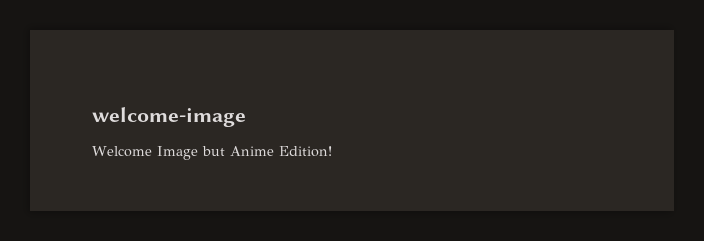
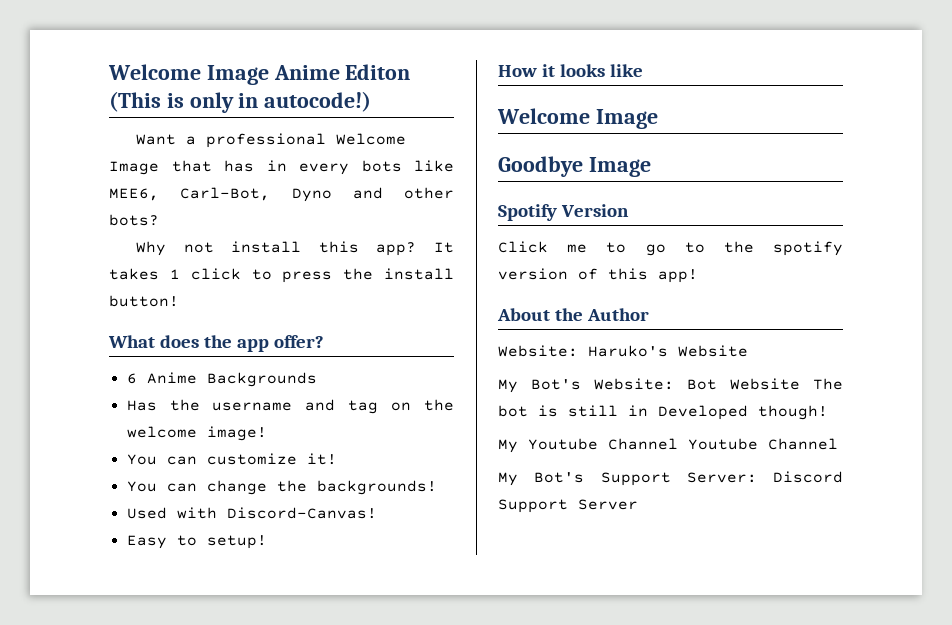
[92,107,246,127] [92,146,332,160] welcome-image // Welcome Image but Anime Edition! -> [108,64,411,85] [109,91,372,113] [135,133,406,148] [109,160,454,175] [109,187,454,202] [109,214,159,226] [135,241,454,256] [109,268,455,283] [109,295,179,307] [108,335,324,352] [126,372,317,387] [126,399,454,414] [126,426,267,441] [126,453,337,465] [126,480,437,495] [126,507,377,519] [126,535,267,549] [498,64,643,77] [497,108,658,129] [498,156,651,177] [498,204,629,221] [498,241,843,256] [498,268,698,283] [497,308,649,321] [498,345,748,357] [498,378,843,393] [498,405,828,420] [498,438,838,453] [498,471,843,486] [498,499,638,513] Welcome Image Anime Editon (This is only in autocode!) // Want a professional Welcome Image that has in every bots like MEE6, Carl-Bot, Dyno and other bots? // Why not install this app? It takes 1 click to press the install button! // What does the app offer? // 6 Anime Backgrounds // Has the username and tag on the welcome image! // You can customize it! // You can change the backgrounds! // Used with Discord-Canvas! // Easy to setup! // How it looks like // Welcome Image // Goodbye Image // Spotify Version // Click me to go to the spotify version of this app! // About the Author // Website: Haruko's Website // My Bot's Website: Bot Website The bot is still in Developed though! // My Youtube Channel Youtube Channel // My Bot's Support Server: Discord Support Server

